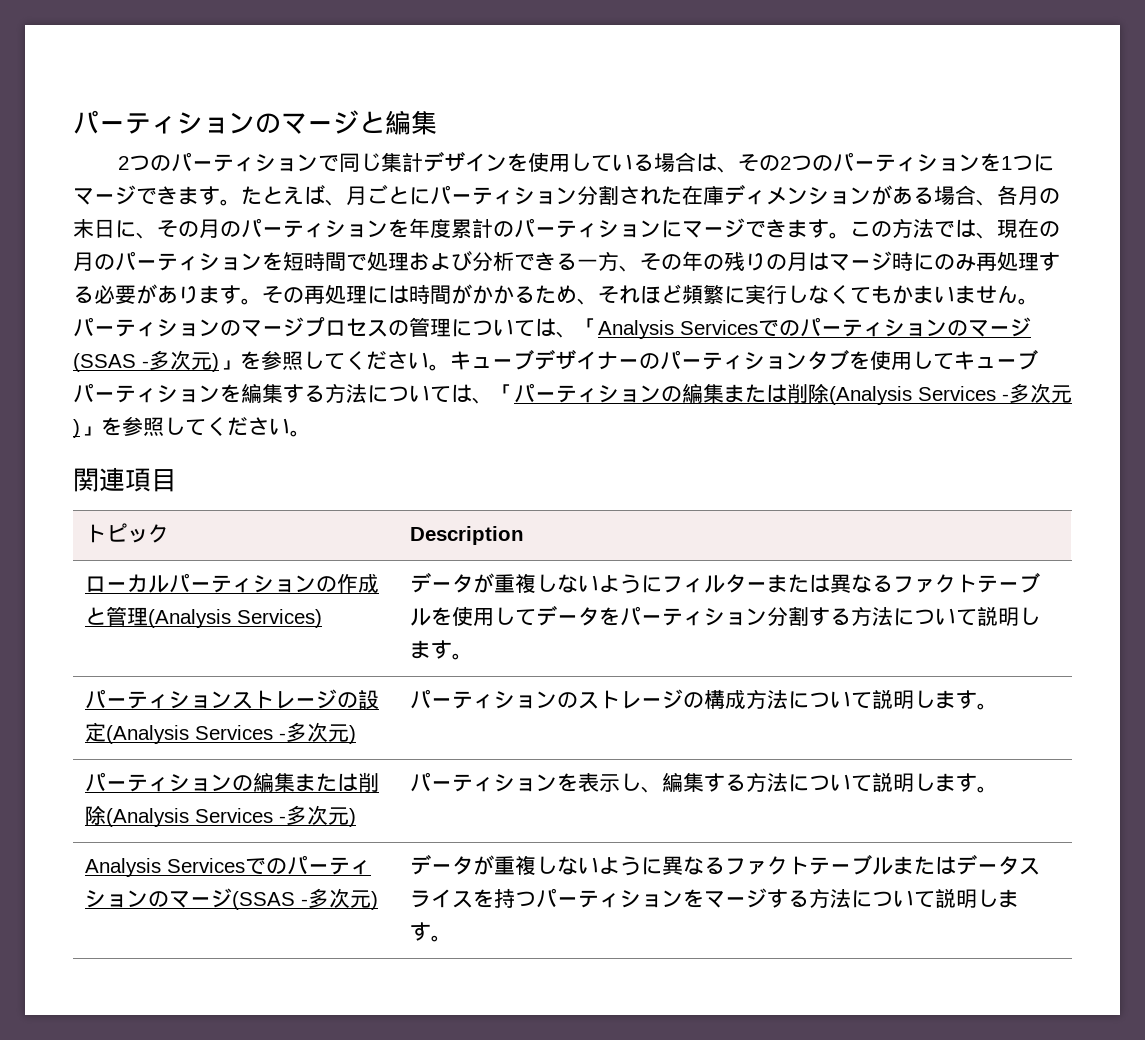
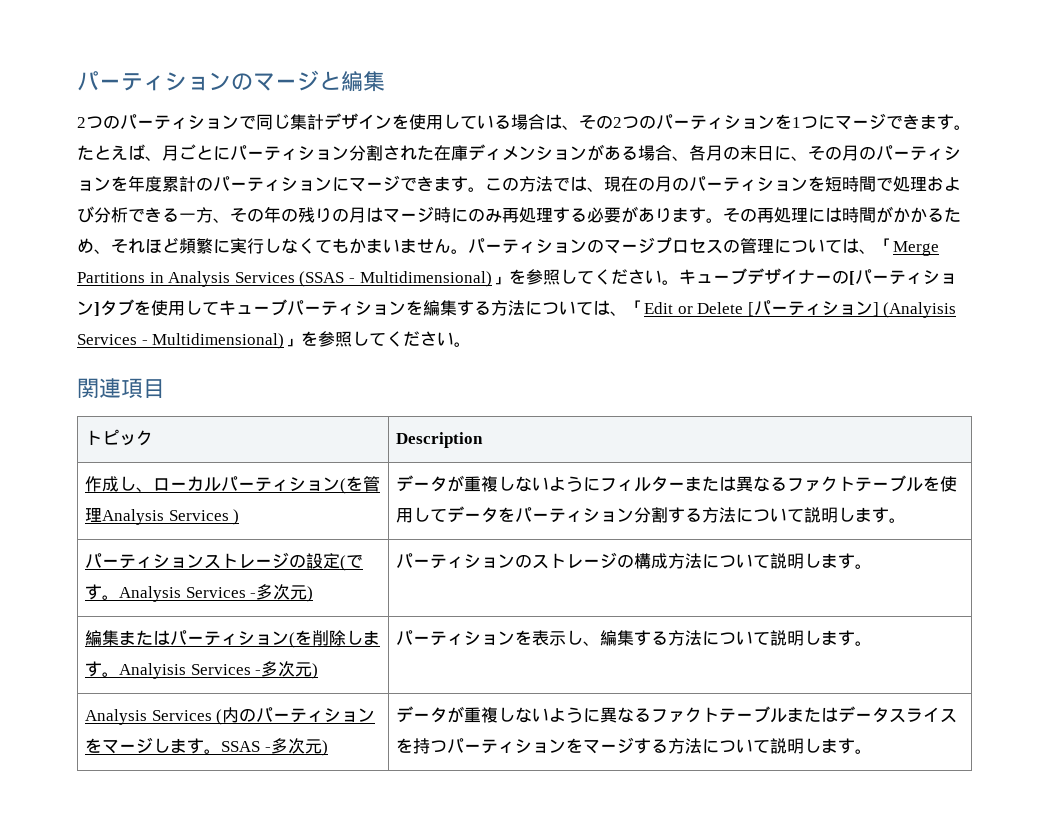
[598,317,1031,339] [73,350,219,372] Analysis Servicesでのパーティションのマージ(SSAS -多次元) -> [893,241,939,256] [77,271,492,287] Merge Partitions in Analysis Services (SSAS - Multidimensional)
[660,350,807,370] パーティション -> [848,269,957,285] [77,301,100,316] [パーティション]
[514,383,1072,405] [73,419,80,438] パーティションの編集または削除(Analysis Services -多次元) -> [644,300,957,318] [77,333,285,349] Edit or Delete [パーティション] (Analyisis Services - Multidimensional)
(525, 535) none -> [85,476,154,492] 作成し、
[316,574,380,593] [85,606,323,628] の作成と管理(Analysis Services) -> [340,476,381,494] [85,507,240,525] (を管理Analysis Services )
[106,725,190,744] (Analysis -> [340,554,364,571] [85,584,182,602] (です。Analysis
[85,772,380,793] [85,805,190,827] パーティションの編集または削除(Analysis -> [85,630,381,648] [85,661,187,679] 編集またはパーティション(を削除します。Analyisis
[245,855,372,875] [85,888,296,910] でのパーティションのマージ(SSAS -> [216,707,376,725] [85,737,261,754] (内のパーティションをマージします。SSAS

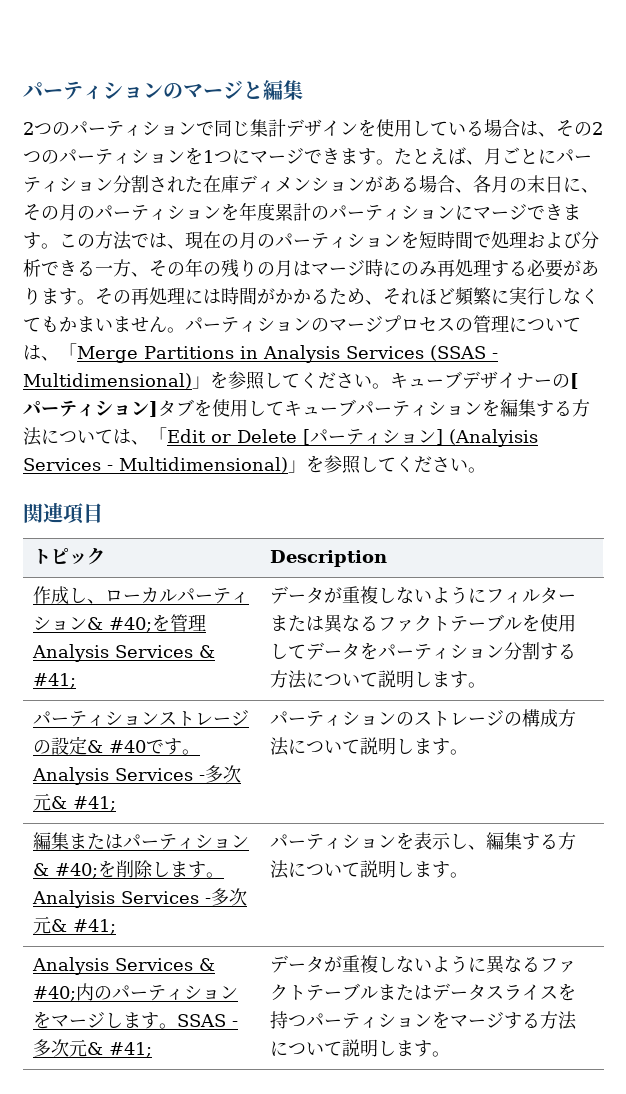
[340,478,347,494] ( -> [87,617,153,632] & #40;
[233,509,240,525] ) -> [199,645,216,658] [33,673,77,688] & #41;
[340,555,347,571] ( -> [87,740,147,753] & #40
[307,586,314,602] ) -> [51,796,117,811] & #41;
[289,632,296,648] ( -> [33,863,99,878] & #40;
[312,663,319,679] ) -> [51,919,117,934] & #41;
[216,709,223,725] ( -> [199,958,216,971] [33,986,77,1001] & #40;
[321,740,328,756] ) -> [87,1042,153,1057] & #41;

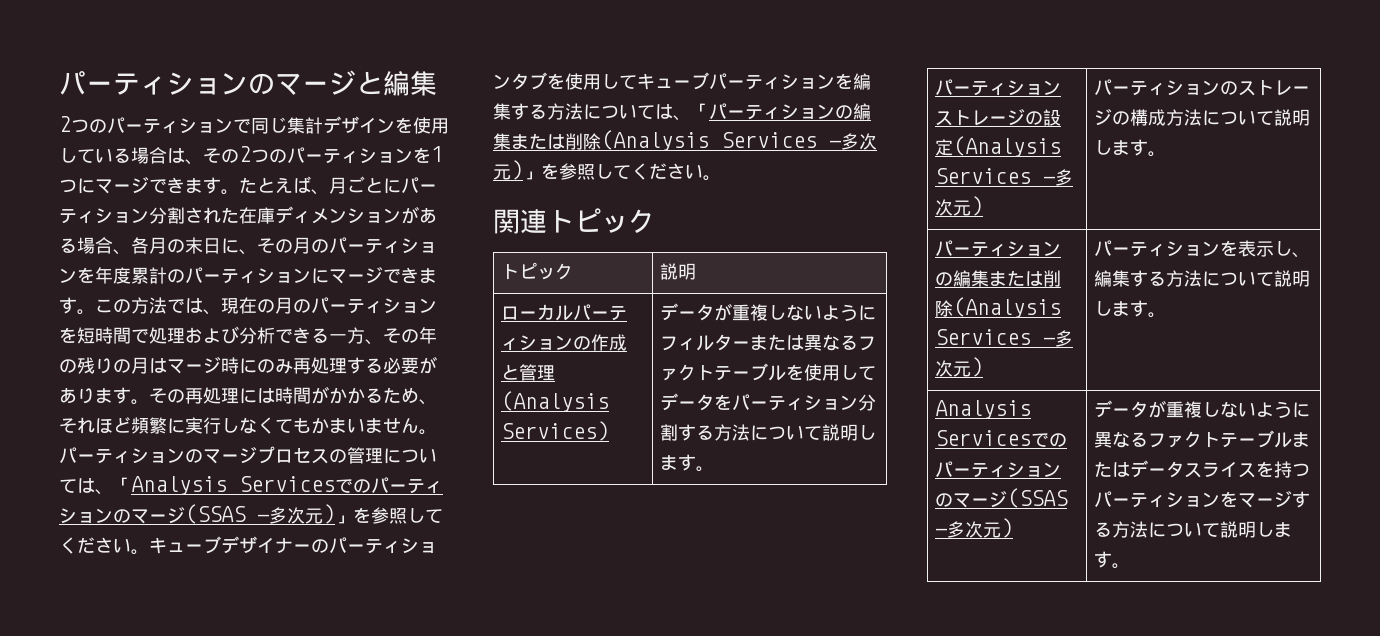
[77,345,498,363] [23,373,192,389] Merge Partitions in Analysis Services (SSAS - Multidimensional) -> [131,476,443,495] [59,504,335,524] Analysis Servicesでのパーティションのマージ(SSAS -多次元)
[570,373,579,389] [23,400,158,417] [パーティション] -> [329,537,437,554] [493,74,511,89] パーティション
[167,429,538,447] [23,457,288,473] Edit or Delete [パーティション] (Analyisis Services - Multidimensional) -> [709,103,871,120] [493,130,877,151] [493,160,523,180] パーティションの編集または削除(Analysis Services -多次元)
[63,503,103,524] 項目 -> [547,208,655,233] トピック
[270,550,388,567] [33,586,106,604] Description // 作成し、 -> [660,263,697,280] 説明 //
[87,614,207,632] [32,644,216,662] [33,673,77,688] & #40;を管理Analysis Services & #41; -> [573,334,628,351] [501,364,556,381] [501,391,610,412] [501,421,610,441] の作成と管理(Analysis Services)
[87,738,201,755] [32,765,242,785] [33,793,117,811] & #40です。Analysis Services -多次元& #41; -> [953,136,1062,157] [935,168,1074,186] [935,196,984,216] (Analysis Services -多次元)
[33,832,250,850] [33,860,225,878] [32,888,248,908] [33,916,117,934] 編集またはパーティション& #40;を削除します。Analyisis Services -多次元& #41; -> [935,240,1062,257] [935,270,1062,287] [935,297,1062,318] [935,329,1074,347] [935,357,984,377] パーティションの編集または削除(Analysis Services -多次元)
[199,958,216,971] [33,983,239,1001] [33,1011,239,1029] [33,1039,153,1057] & #40;内のパーティションをマージします。SSAS -多次元& #41; -> [1031,433,1068,447] [935,461,1062,478] [935,488,1069,508] [935,518,1014,538] でのパーティションのマージ(SSAS -多次元)

